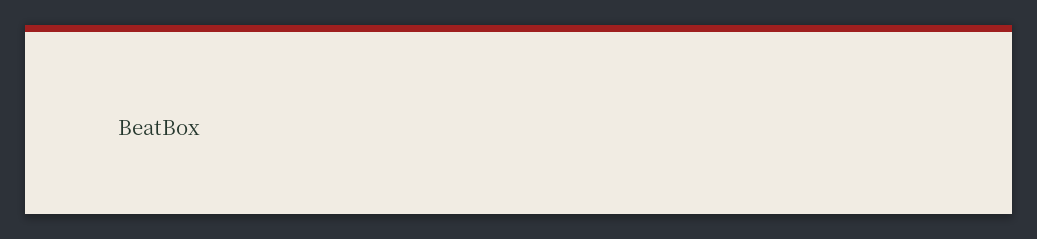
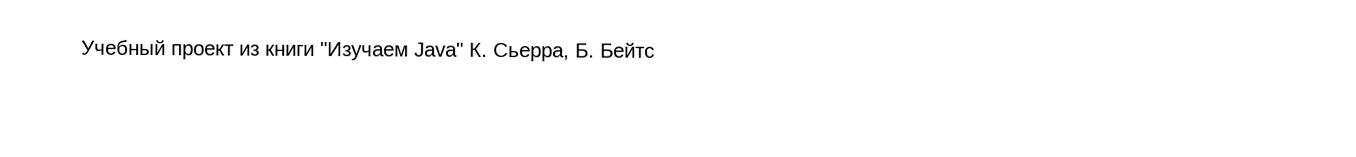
[118,120,200,135] BeatBox -> [81,39,655,62] Учебный проект из книги "Изучаем Java" К. Сьерра, Б. Бейтс

